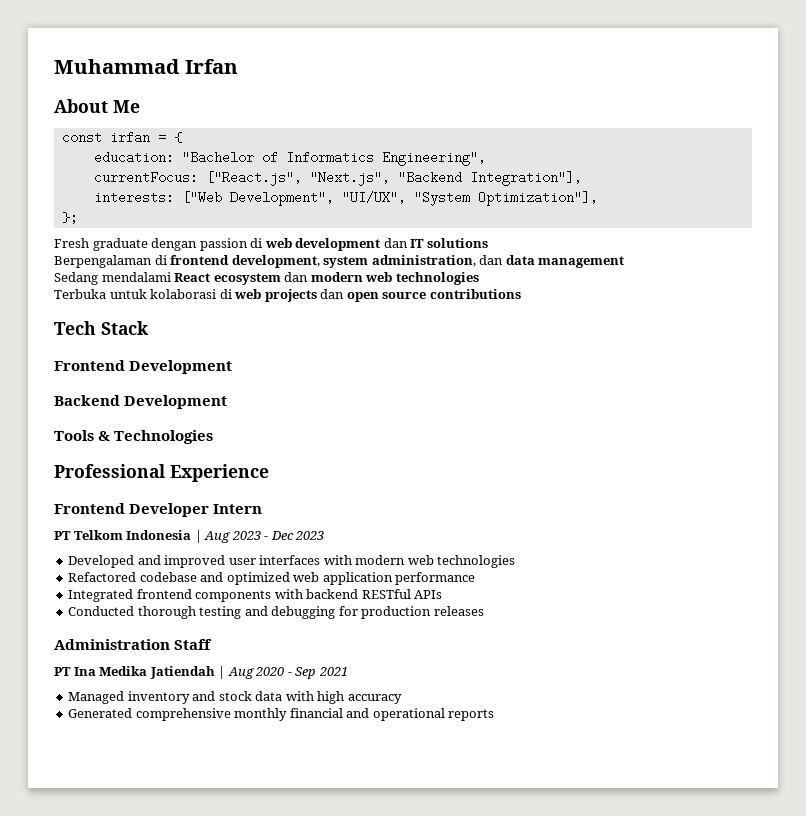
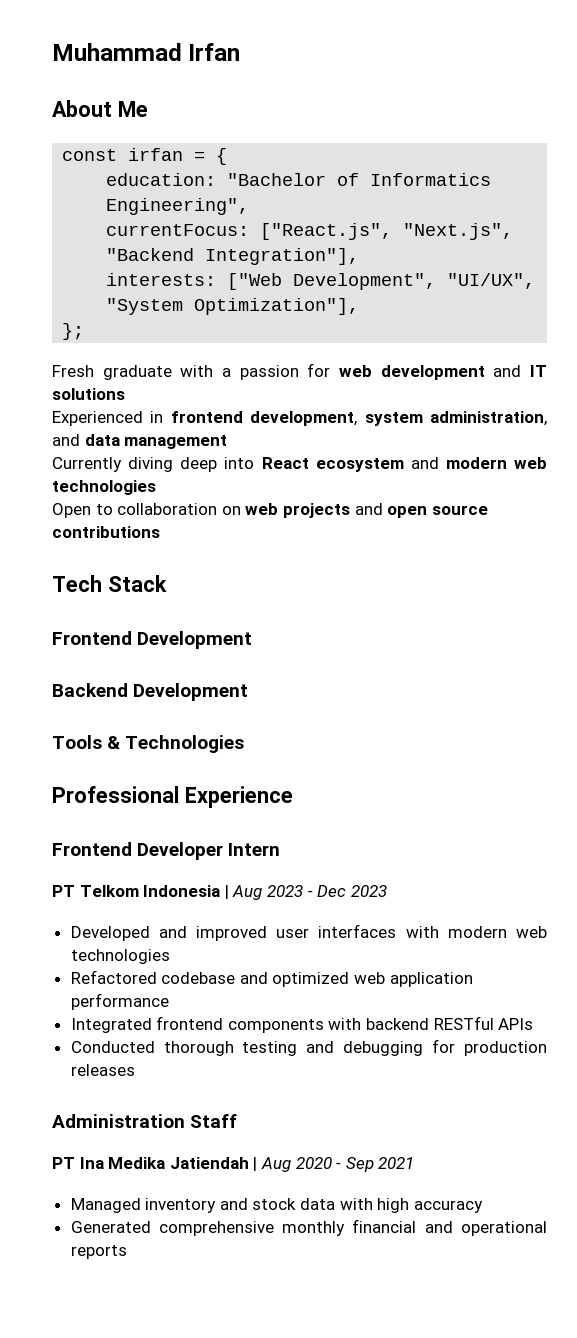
[151,238,263,251] dengan passion di -> [180,363,331,380] with a passion for
[383,238,408,248] dan -> [493,365,522,377] and
[54,255,167,268] Berpengalaman di -> [52,411,164,426] Experienced in
[479,255,504,265] dan -> [52,434,80,446] and
[54,272,171,285] Sedang mendalami -> [52,457,255,472] Currently diving deep into
[284,272,479,285] [54,289,232,299] dan modern web technologies // Terbuka untuk kolaborasi di -> [410,457,547,469] [52,480,156,495] [52,503,241,518] and modern web technologies // Open to collaboration on
[320,289,345,299] dan -> [354,503,383,515] and

